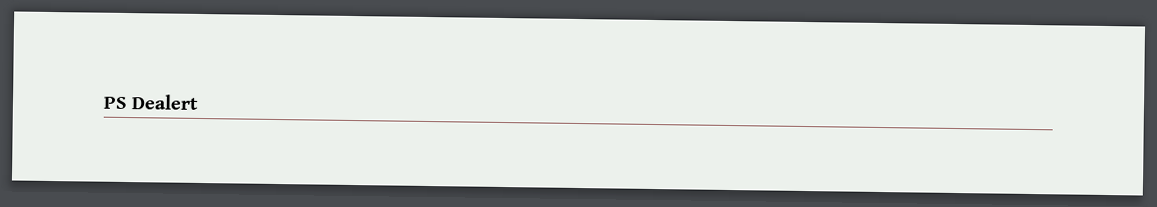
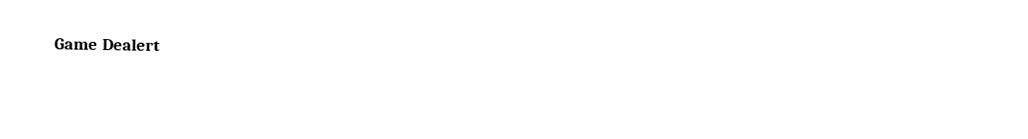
[103,96,128,110] PS -> [54,38,98,50] Game

